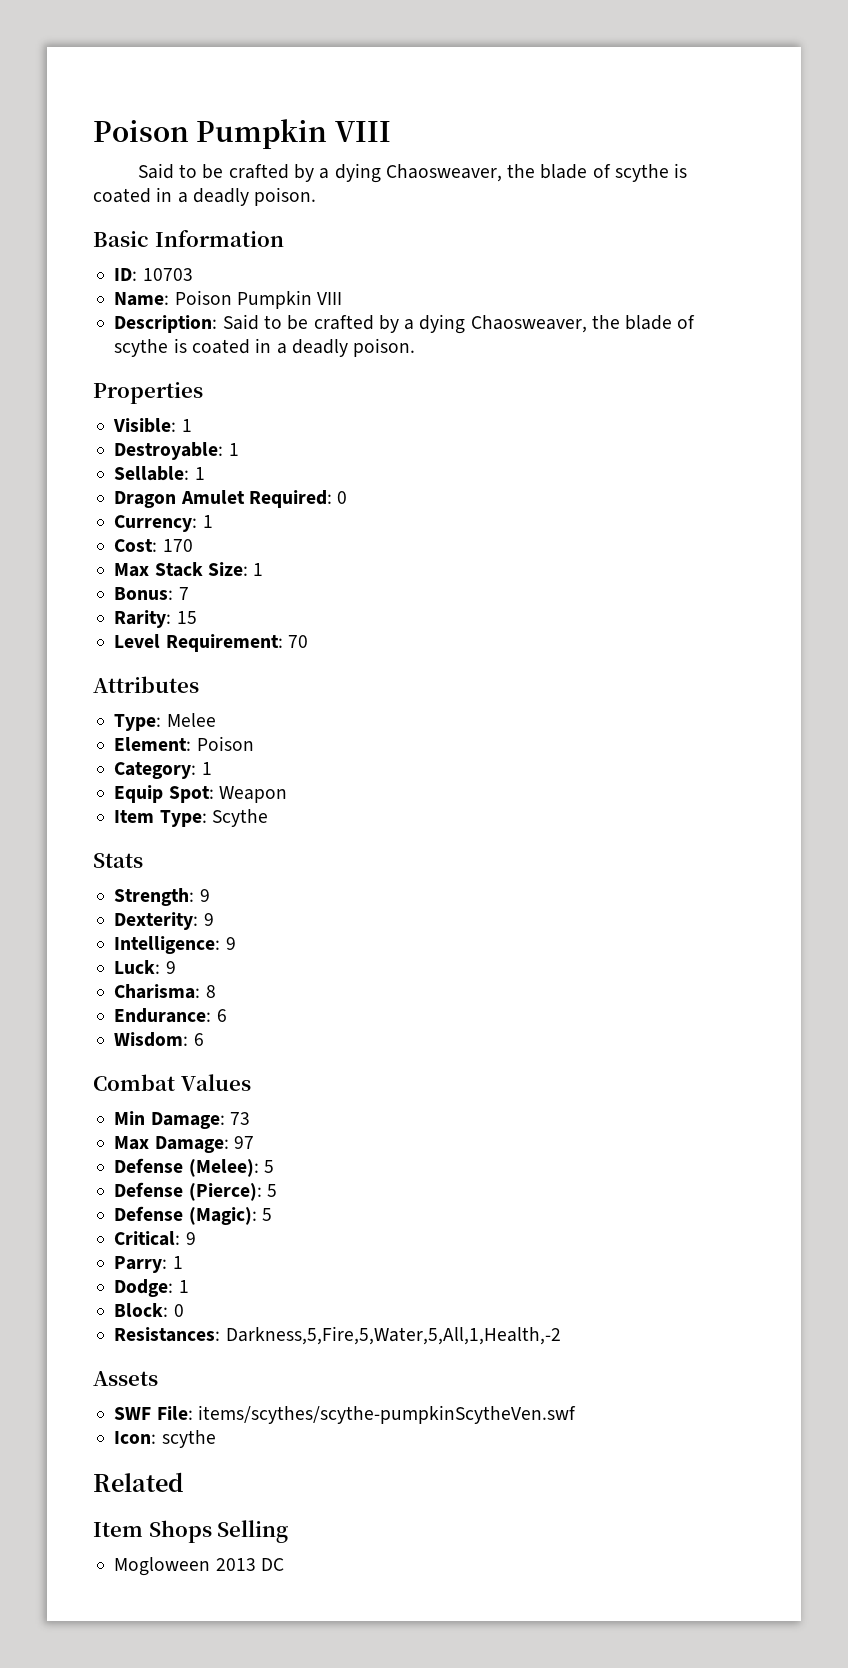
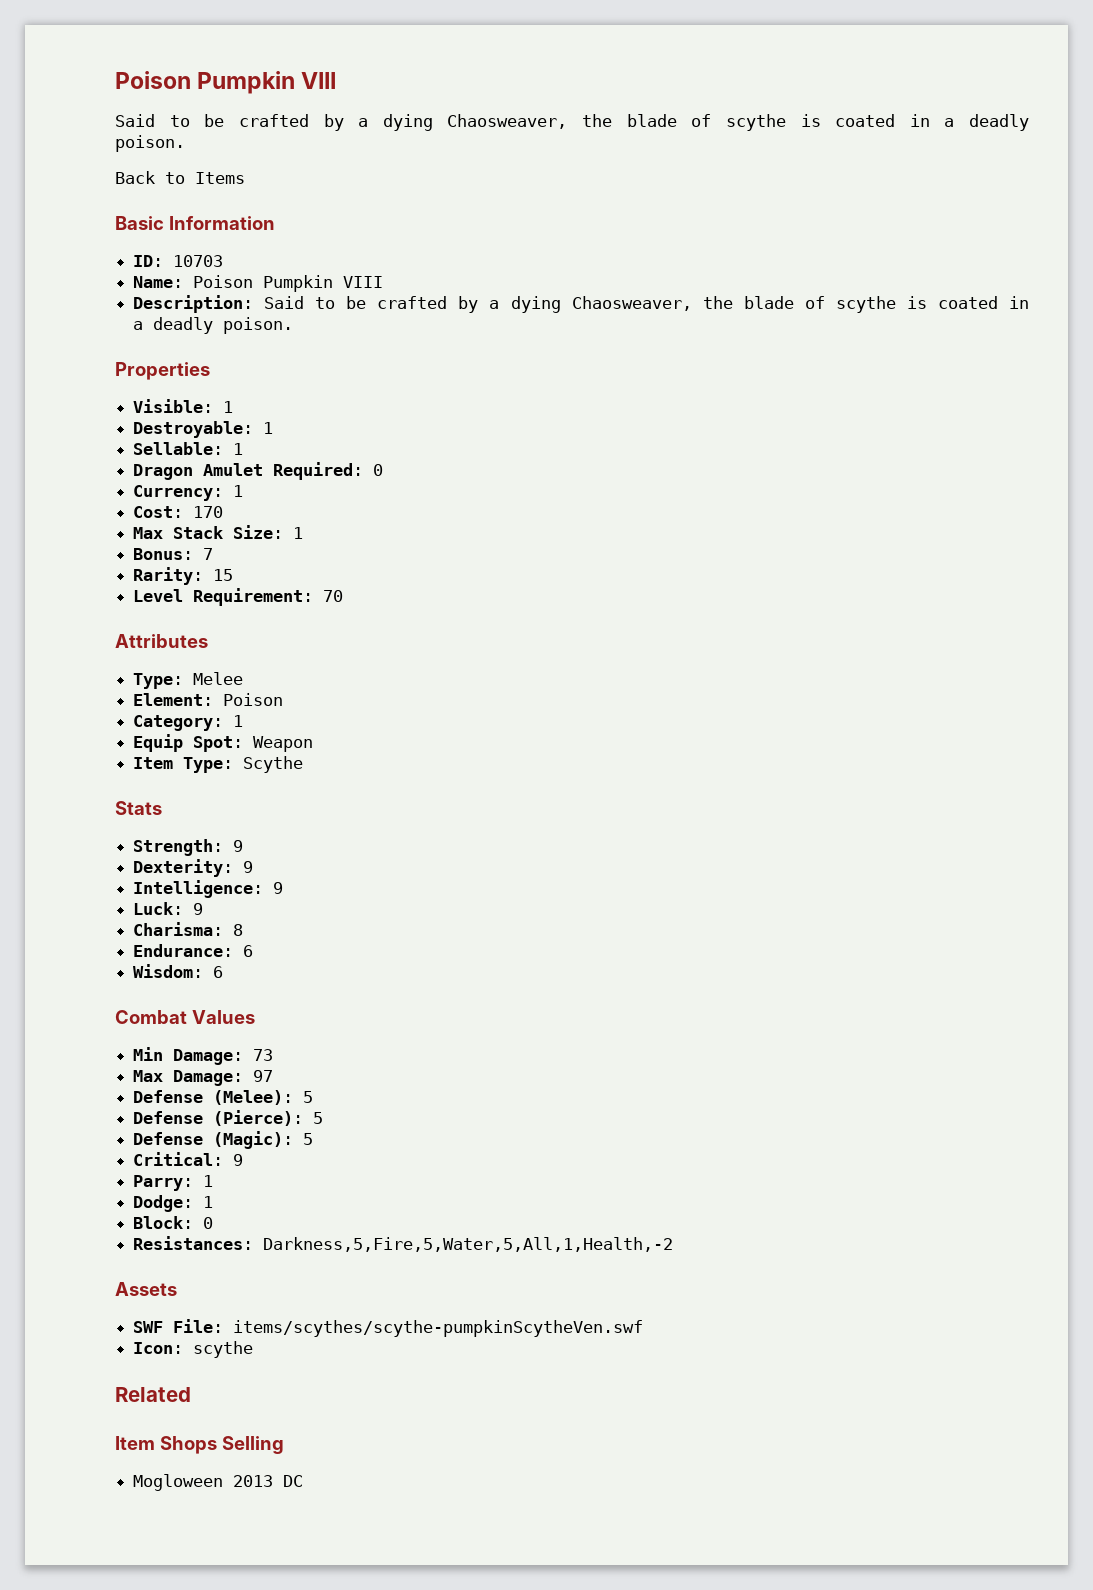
(317, 196) none -> [115,171,245,184] // Back to Items

